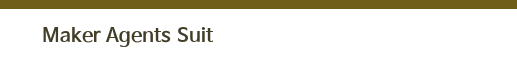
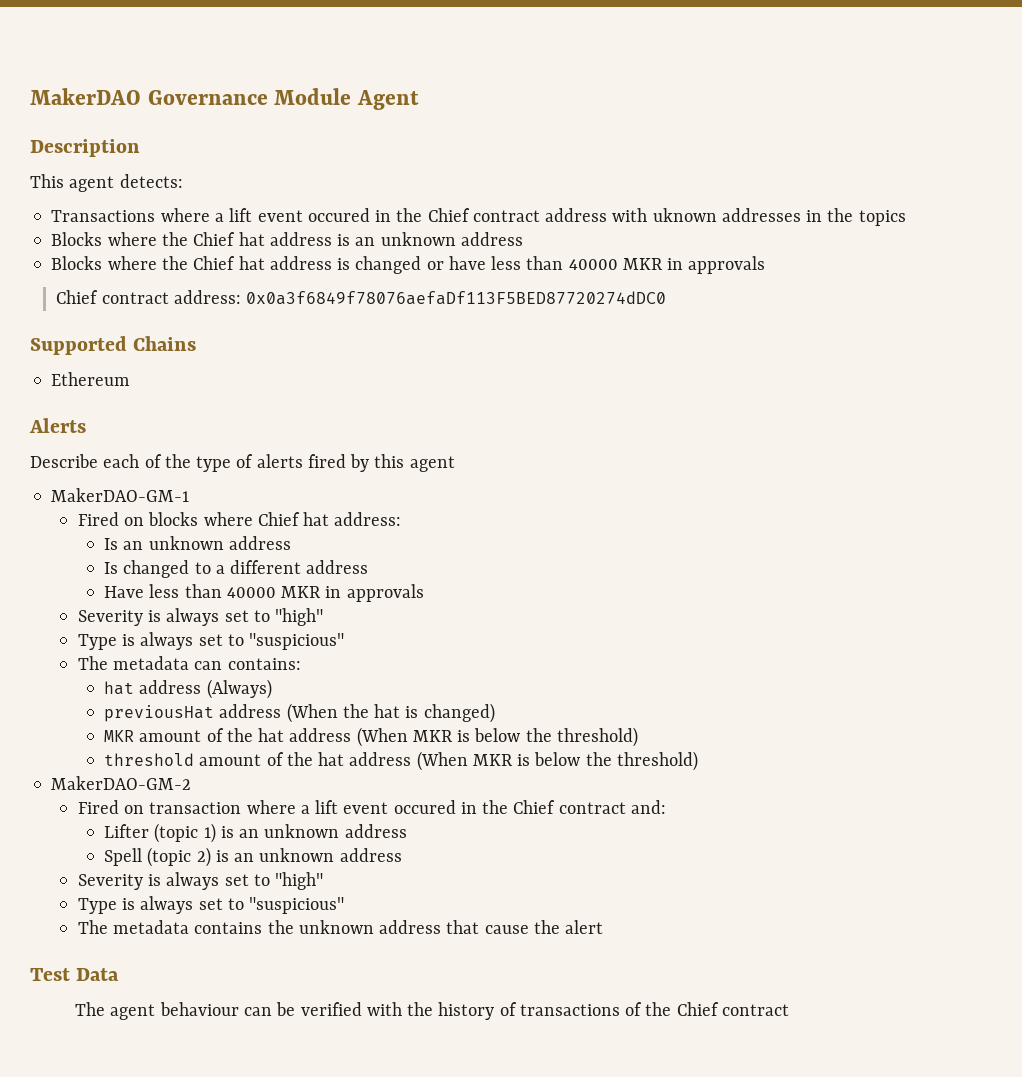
[42,27,214,47] Maker Agents Suit -> [30,88,419,110] [30,139,140,157] [30,174,183,192] [51,208,906,226] [51,232,523,246] [51,256,766,274] [56,290,667,305] [30,336,197,355] [51,372,131,386] [29,418,86,433] [30,454,455,472] [51,488,190,502] [77,512,402,526] [104,536,291,550] [104,560,369,578] [104,584,424,602] [77,608,324,626] [77,632,345,650] [77,656,301,670] [104,679,272,699] [104,703,495,723] [104,727,638,747] [104,751,698,771] [51,776,192,790] [77,800,666,814] [104,823,407,843] [104,847,402,867] [77,872,324,890] [77,896,345,914] [77,920,604,934] [30,968,120,981] [75,1002,789,1020] MakerDAO Governance Module Agent // Description // This agent detects: // Transactions where a lift event occured in the Chief contract address with uknown addresses in the topics // Blocks where the Chief hat address is an unknown address // Blocks where the Chief hat address is changed or have less than 40000 MKR in approvals // Chief contract address: 0x0a3f6849f78076aefaDf113F5BED87720274dDC0 // Supported Chains // Ethereum // Alerts // Describe each of the type of alerts fired by this agent // MakerDAO-GM-1 // Fired on blocks where Chief hat address: // Is an unknown address // Is changed to a different address // Have less than 40000 MKR in approvals // Severity is always set to "high" // Type is always set to "suspicious" // The metadata can contains: // hat address (Always) // previousHat address (When the hat is changed) // MKR amount of the hat address (When MKR is below the threshold) // threshold amount of the hat address (When MKR is below the threshold) // MakerDAO-GM-2 // Fired on transaction where a lift event occured in the Chief contract and: // Lifter (topic 1) is an unknown address // Spell (topic 2) is an unknown address // Severity is always set to "high" // Type is always set to "suspicious" // The metadata contains the unknown address that cause the alert // Test Data // The agent behaviour can be verified with the history of transactions of the Chief contract

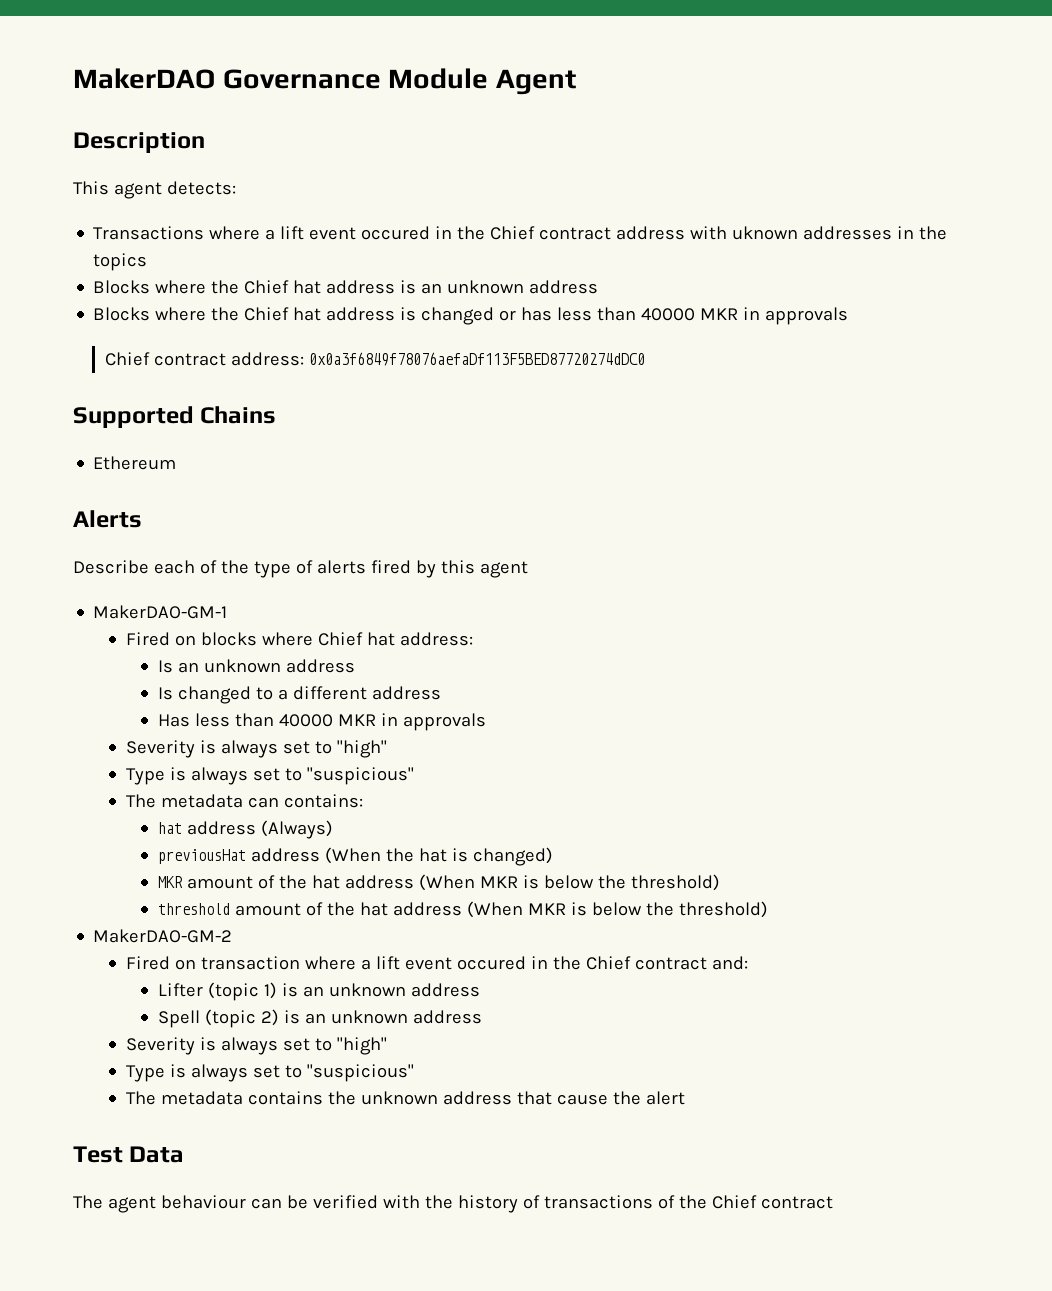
[448,256,486,270] have -> [521,307,553,321] has
[104,586,145,598] Have -> [158,714,191,727] Has

